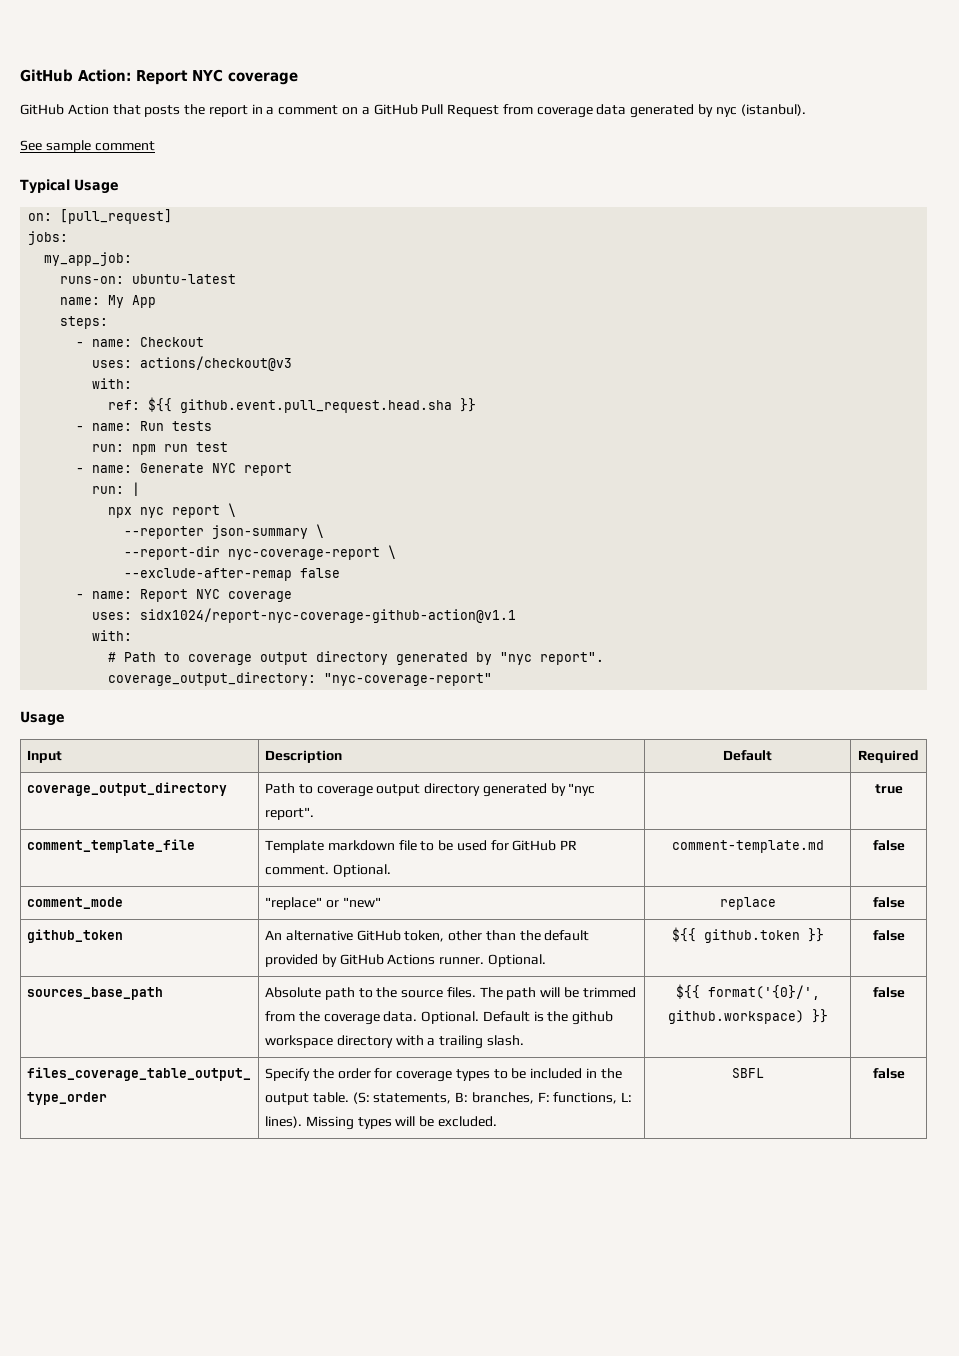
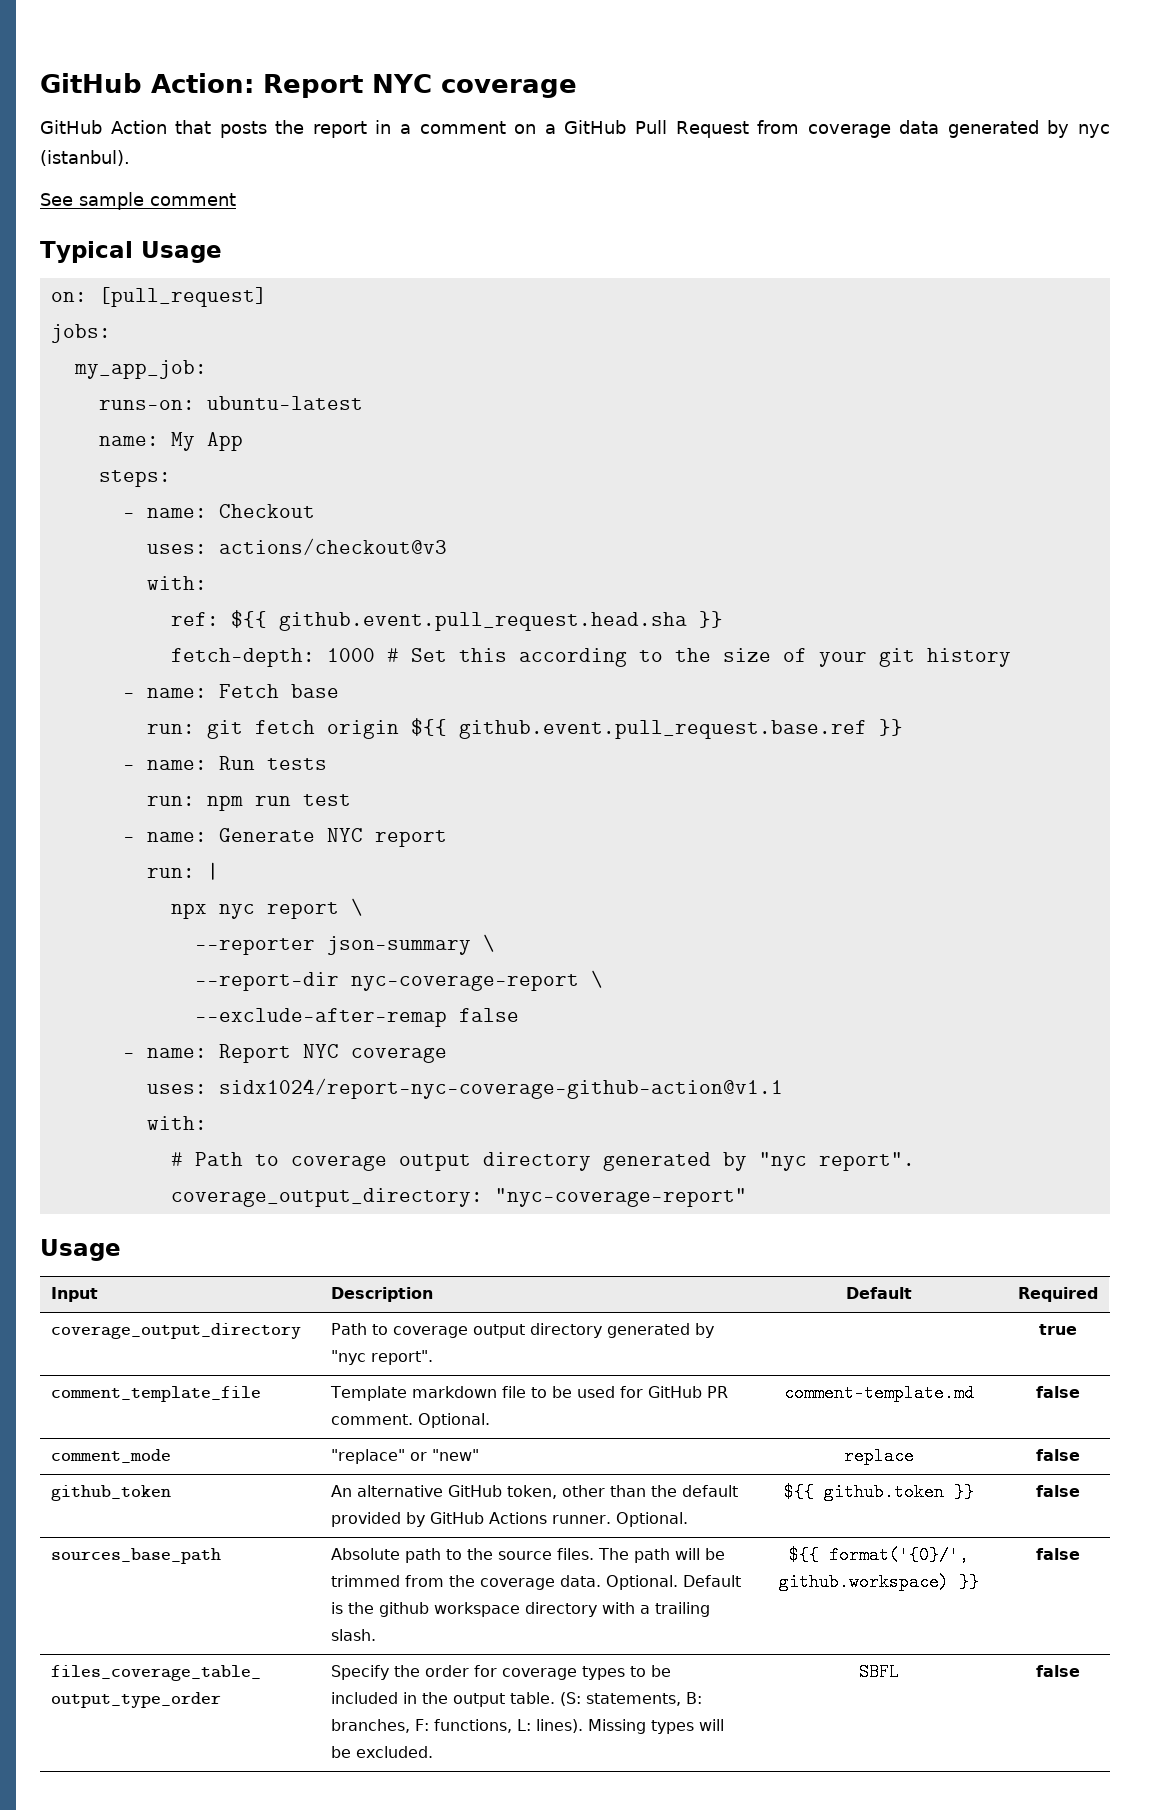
(477, 405) none -> [170,648,1011,667] [122,684,339,698] [146,718,903,739] // fetch-depth: 1000 # Set this according to the size of your git history // - name: Fetch base // run: git fetch origin ${{ github.event.pull_request.base.ref }}

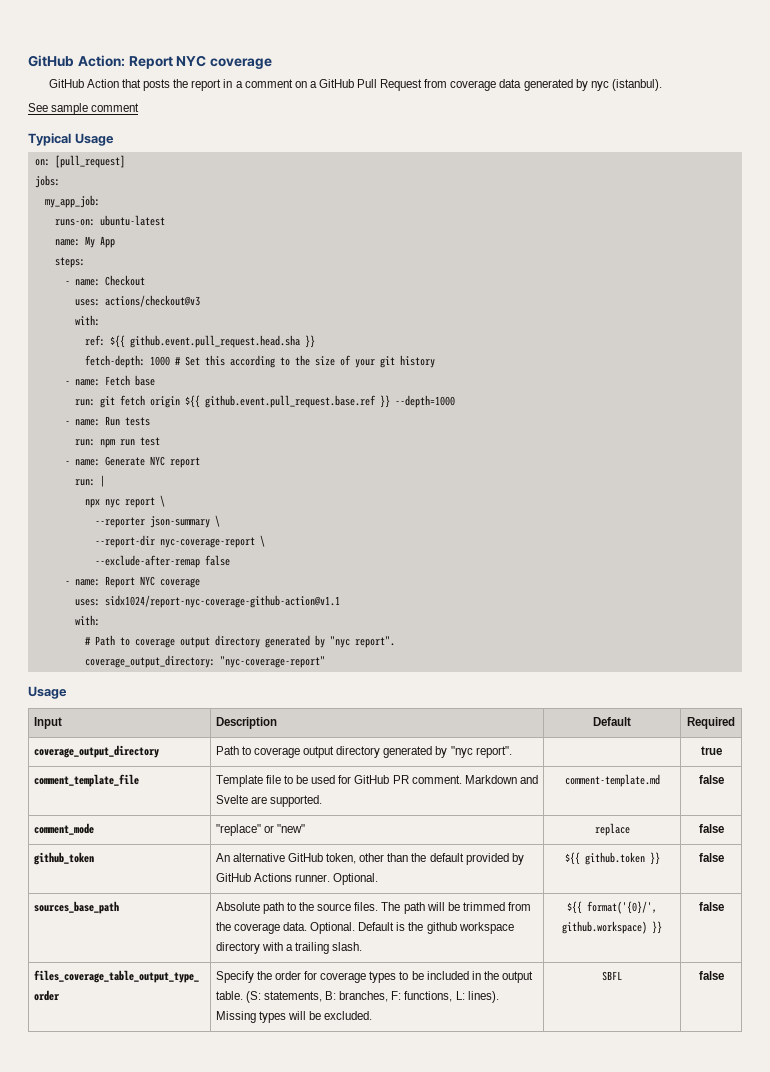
(903, 727) none -> [394,395,455,408] --depth=1000
[412,1386,498,1398] markdown -> (263, 781) none
[418,1413,491,1428] Optional. -> [464,775,538,784] [215,795,322,807] Markdown and Svelte are supported.

